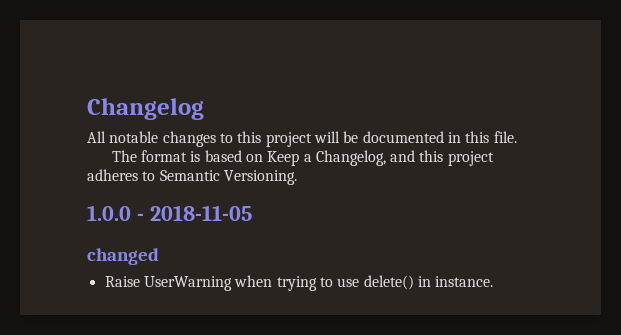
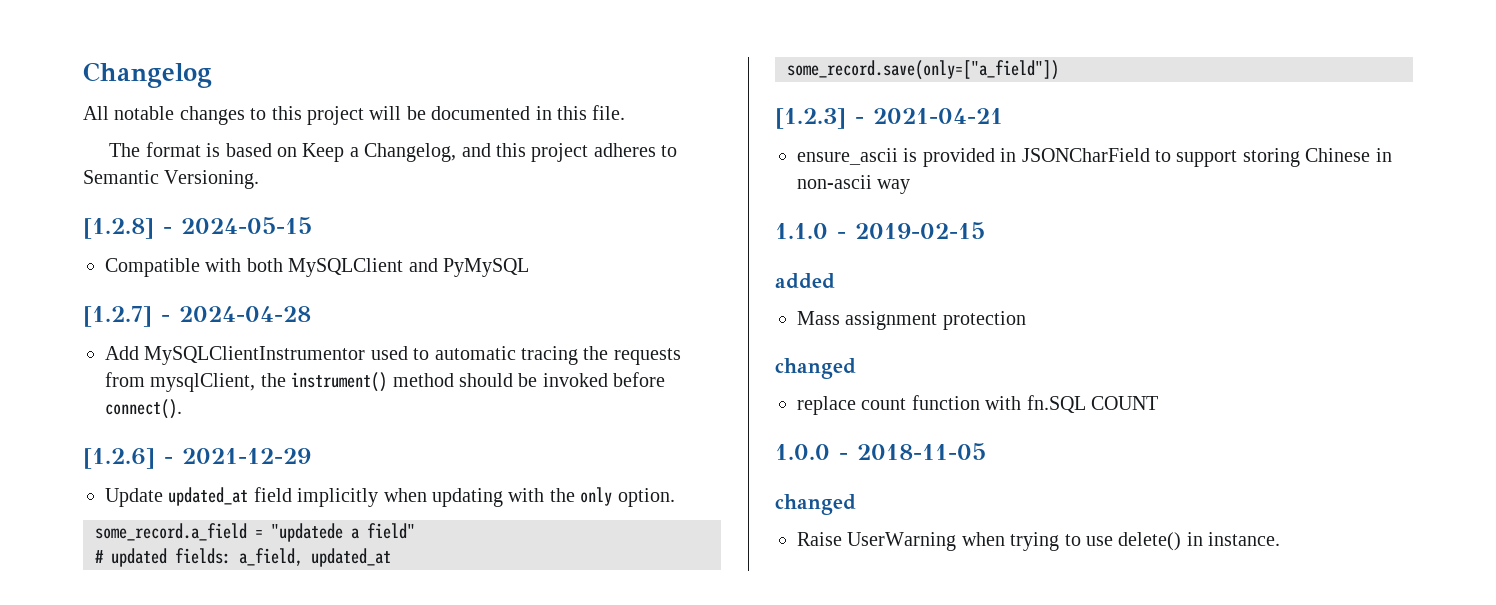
(297, 177) none -> [83,217,312,239] [105,258,529,277] [83,306,311,327] [105,346,681,365] [105,372,666,392] [105,399,182,419] [83,448,311,469] [105,487,675,507] [95,523,415,542] [95,548,391,567] [787,60,1059,80] [775,108,1003,129] [797,148,1392,167] [797,175,911,194] [775,222,985,239] [775,273,835,289] [797,311,1026,330] [775,358,856,379] [797,395,1158,415] // [1.2.8] - 2024-05-15 // Compatible with both MySQLClient and PyMySQL // [1.2.7] - 2024-04-28 // Add MySQLClientInstrumentor used to automatic tracing the requests from mysqlClient, the instrument() method should be invoked before connect(). // [1.2.6] - 2021-12-29 // Update updated_at field implicitly when updating with the only option. // some_record.a_field = "updatede a field" // # updated fields: a_field, updated_at // some_record.save(only=["a_field"]) // [1.2.3] - 2021-04-21 // ensure_ascii is provided in JSONCharField to support storing Chinese in non-ascii way // 1.1.0 - 2019-02-15 // added // Mass assignment protection // changed // replace count function with fn.SQL COUNT

